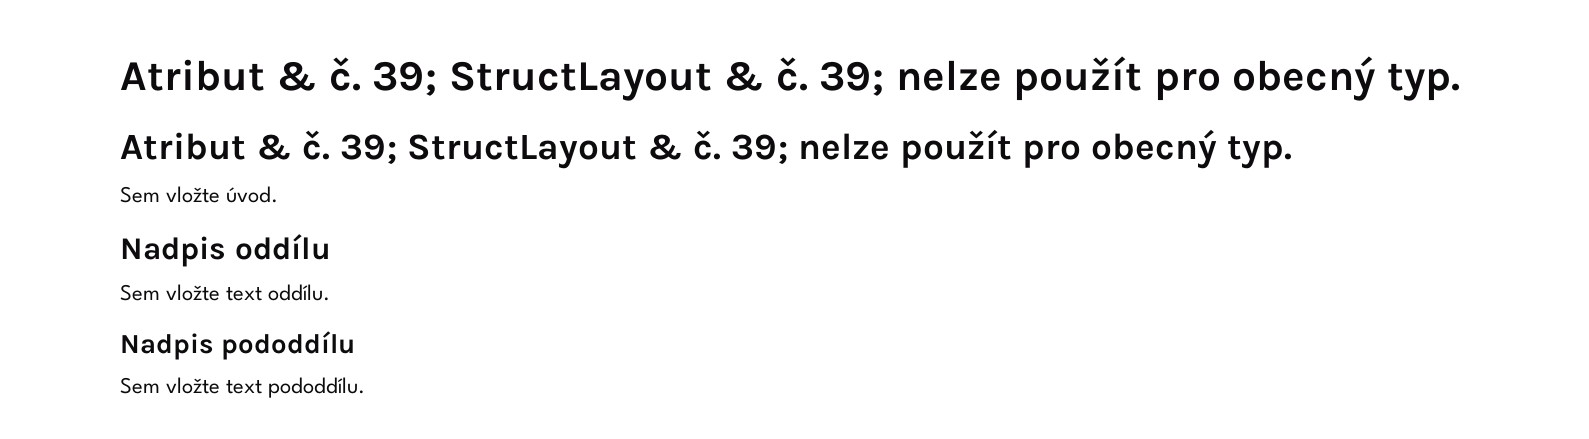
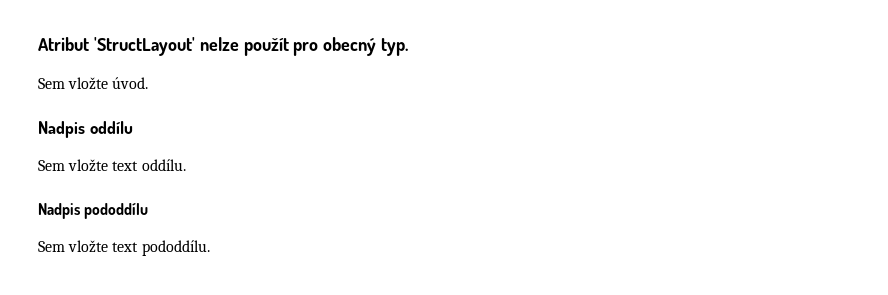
[120,56,1460,101] [120,130,788,169] Atribut & č. 39; StructLayout & č. 39; nelze použít pro obecný typ. // Atribut & č. 39; StructLayout & č. 39; -> [38,37,195,56] Atribut 'StructLayout'

